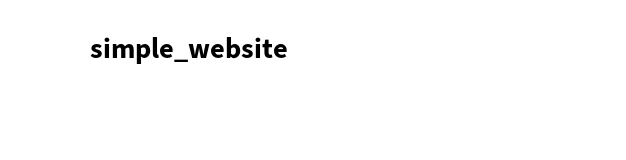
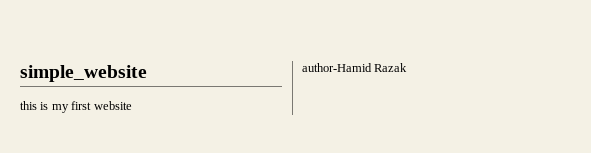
(288, 50) none -> [20,101,132,113] [302,63,408,72] // this is my first website // author-Hamid Razak

